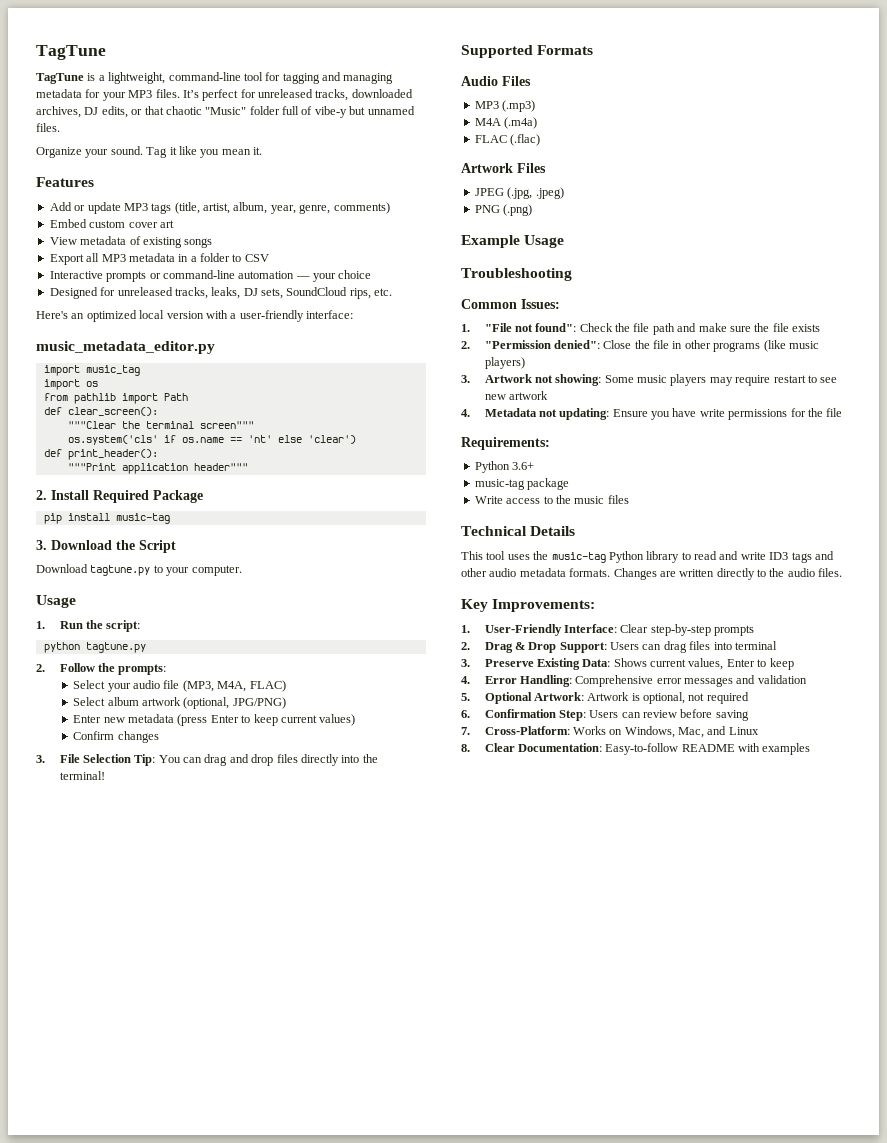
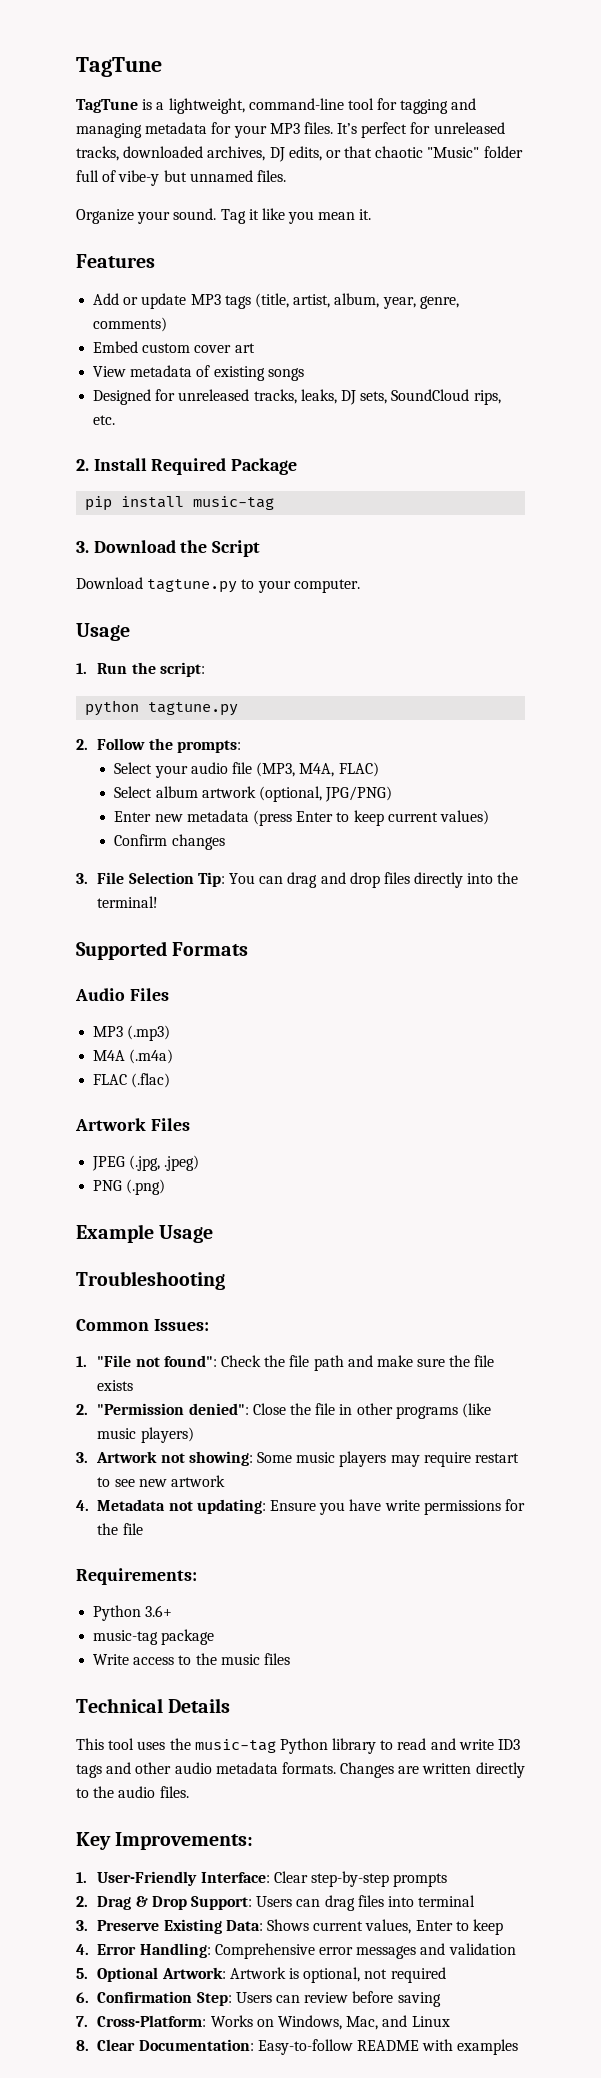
[49,253,269,265] [49,270,372,282] // Export all MP3 metadata in a folder to CSV // Interactive prompts or command-line automation — your choice -> (304, 374) none
[36,310,353,322] [36,341,215,354] [43,365,140,376] [43,379,98,390] [43,393,188,404] [43,407,158,416] [67,421,254,429] [67,435,356,445] [43,449,158,460] [67,463,248,474] // Here's an optimized local version with a user-friendly interface: // music_metadata_editor.py // import music_tag // import os // from pathlib import Path // def clear_screen(): // """Clear the terminal screen""" // os.system('cls' if os.name == 'nt' else 'clear') // def print_header(): // """Print application header""" -> (116, 420) none

